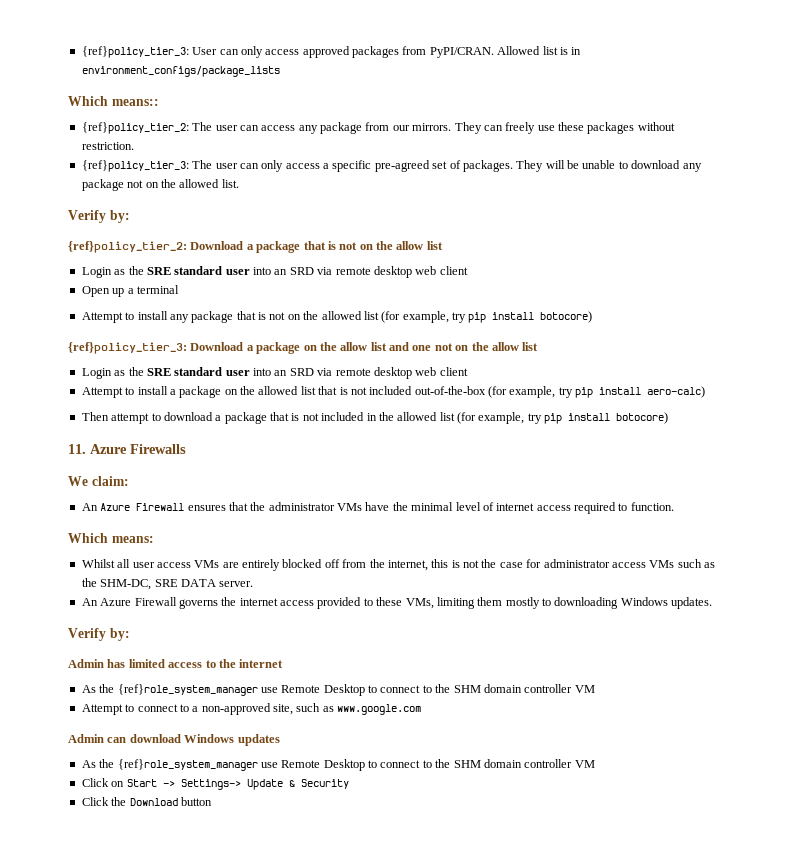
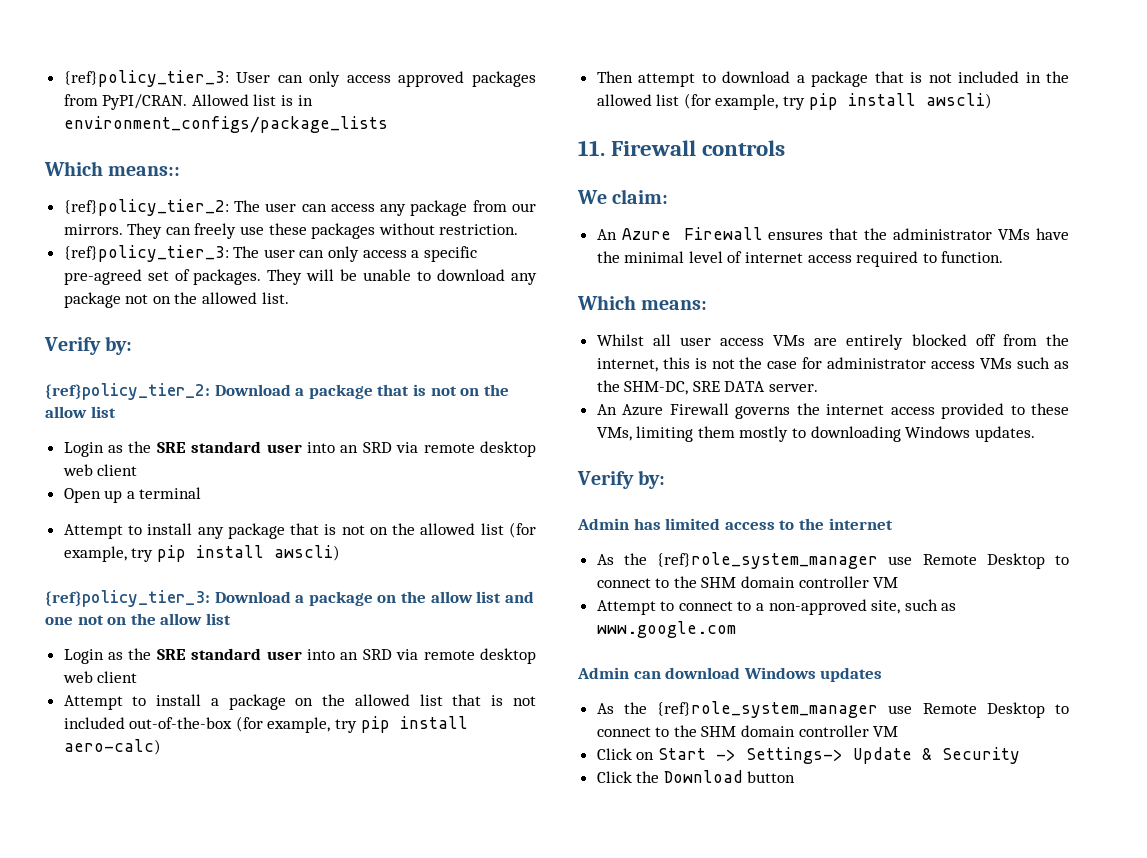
[540,311,593,323] botocore) -> [273,545,340,561] awscli)
[616,412,669,424] botocore) -> [925,93,992,109] awscli)
[90,444,186,454] Azure Firewalls -> [611,140,786,156] Firewall controls

